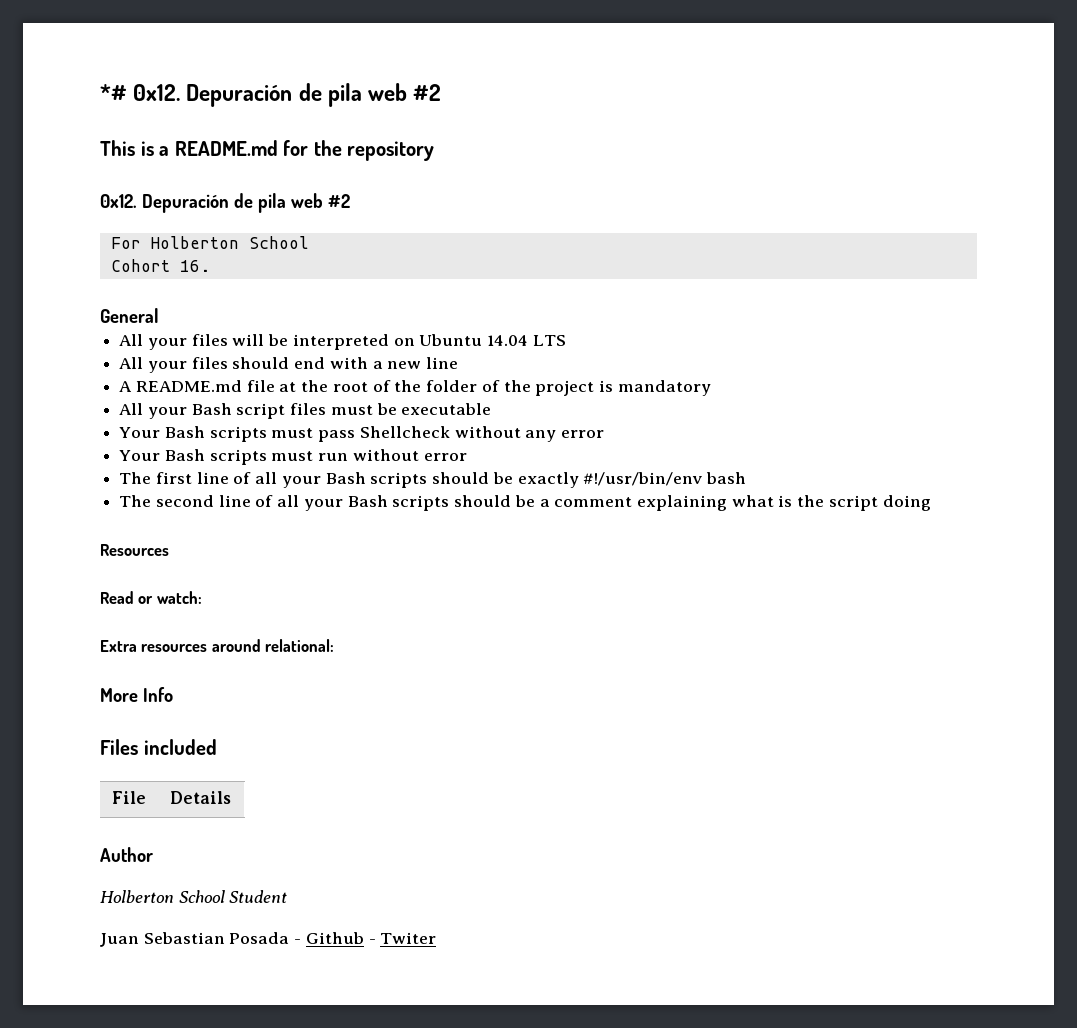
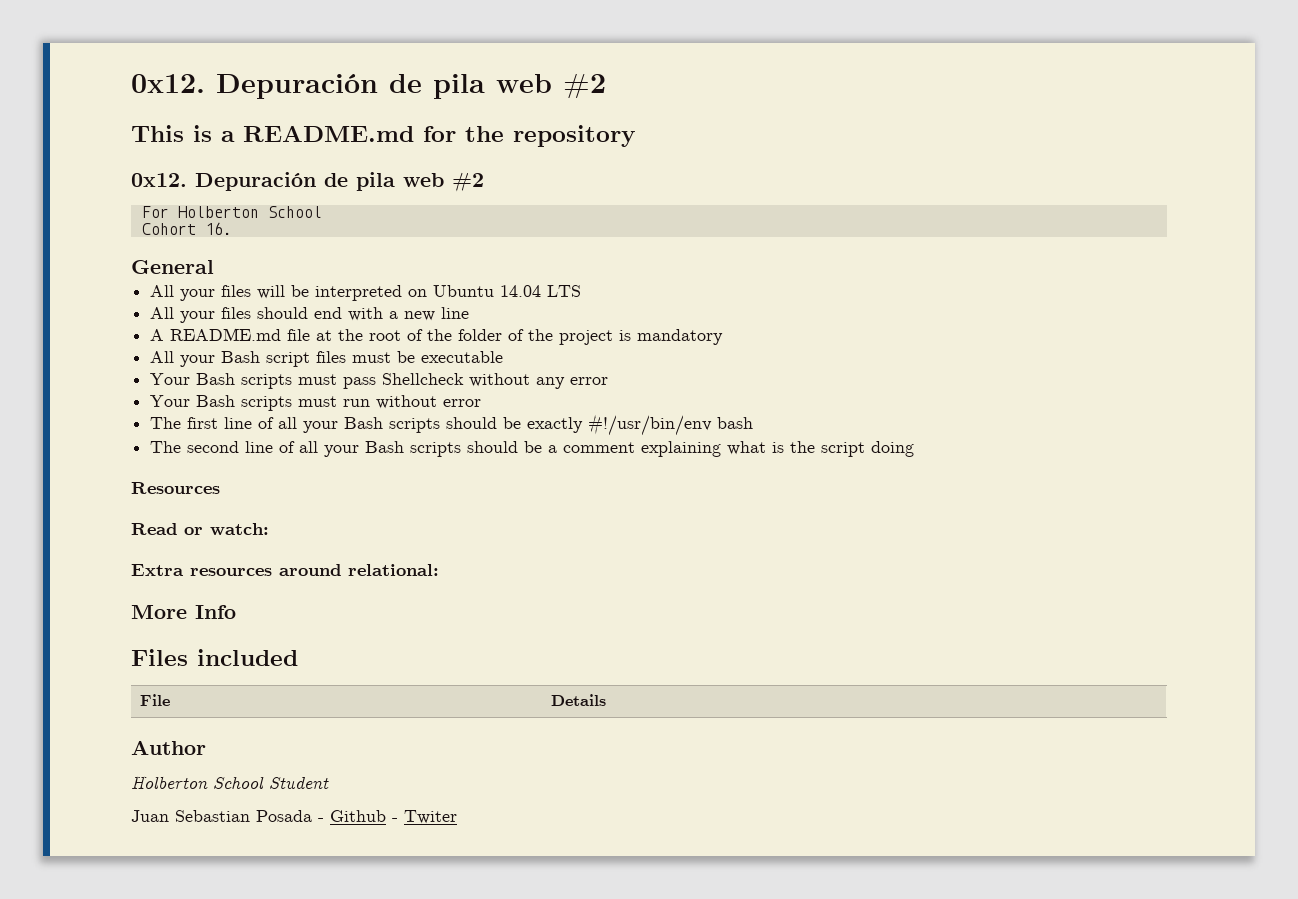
[100,84,127,101] *# -> (131, 83) none

